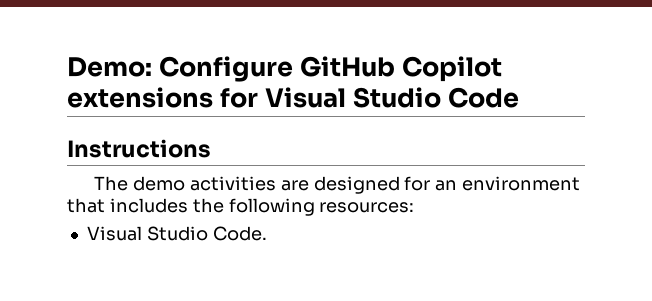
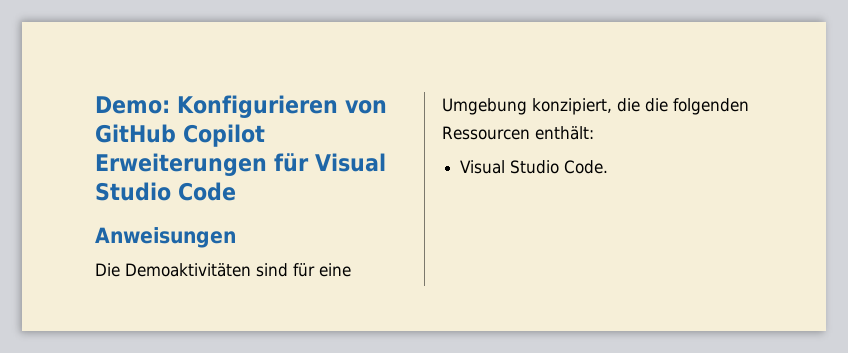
[158,56,502,82] [67,87,519,108] [67,139,211,158] [94,176,581,194] [67,198,415,216] Configure GitHub Copilot extensions for Visual Studio Code // Instructions // The demo activities are designed for an environment that includes the following resources: -> [177,95,387,118] [95,124,265,147] [95,153,386,176] [95,182,236,201] [95,227,236,248] [95,263,351,277] [442,98,749,115] [442,126,594,140] Konfigurieren von GitHub Copilot Erweiterungen für Visual Studio Code // Anweisungen // Die Demoaktivitäten sind für eine Umgebung konzipiert, die die folgenden Ressourcen enthält:

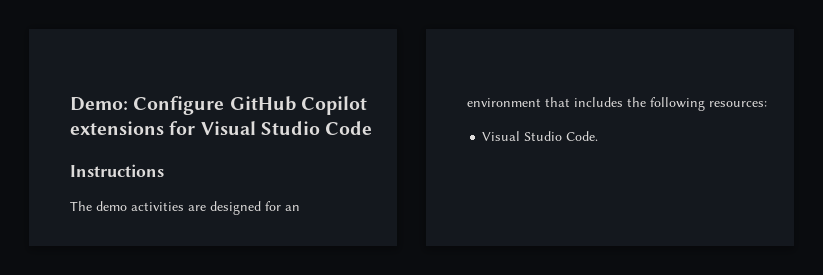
[177,95,387,118] [95,124,265,147] [95,153,386,176] [95,182,236,201] [95,227,236,248] [95,263,351,277] [442,98,749,115] [442,126,594,140] Konfigurieren von GitHub Copilot Erweiterungen für Visual Studio Code // Anweisungen // Die Demoaktivitäten sind für eine Umgebung konzipiert, die die folgenden Ressourcen enthält: -> [133,96,367,115] [70,121,373,135] [70,164,164,177] [70,201,300,215] [467,97,767,111] Configure GitHub Copilot extensions for Visual Studio Code // Instructions // The demo activities are designed for an environment that includes the following resources:

